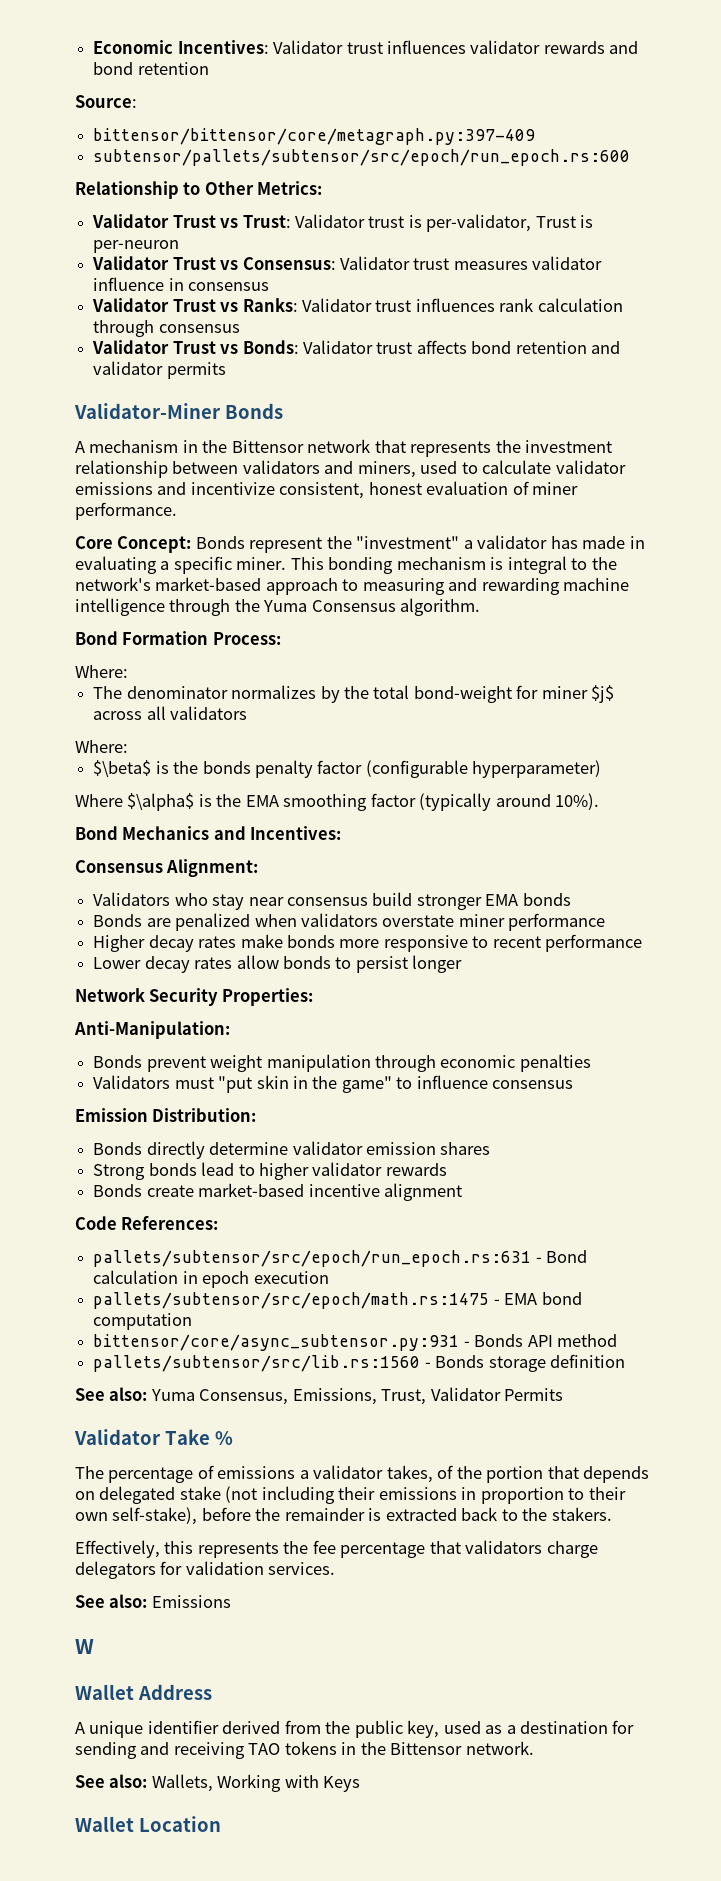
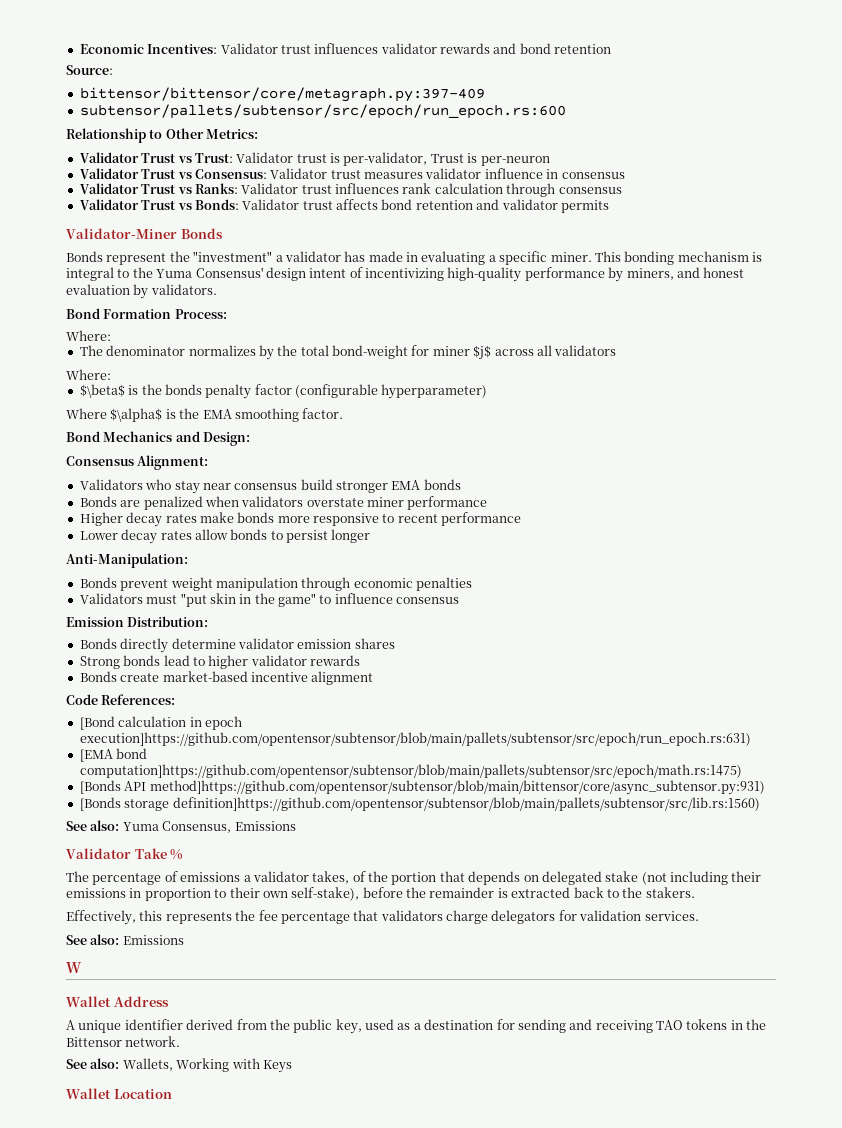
[75,439,613,457] [75,460,626,478] [75,481,579,499] [75,502,177,520] [75,536,192,553] A mechanism in the Bittensor network that represents the investment relationship between validators and miners, used to calculate validator emissions and incentivize consistent, honest evaluation of miner performance. // Core Concept: -> (223, 233) none
[75,577,630,595] [75,598,481,616] network's market-based approach to measuring and rewarding machine intelligence through the Yuma Consensus algorithm. -> [156,267,745,282] [66,284,217,299] Yuma Consensus' design intent of incentivizing high-quality performance by miners, and honest evaluation by validators.
[370,793,600,811] factor (typically around 10%). -> [302,408,344,419] factor.
[250,826,342,840] Incentives: -> [203,432,251,446] Design:
[75,988,313,1006] // Network Security Properties: -> (371, 536) none
[93,1250,588,1267] [93,1270,329,1288] [93,1292,582,1309] [93,1313,193,1330] [93,1334,617,1351] [93,1354,625,1372] pallets/subtensor/src/epoch/run_epoch.rs:631 - Bond calculation in epoch execution // pallets/subtensor/src/epoch/math.rs:1475 - EMA bond computation // bittensor/core/async_subtensor.py:931 - Bonds API method // pallets/subtensor/src/lib.rs:1560 - Bonds storage definition -> [79,716,242,730] [79,732,751,746] [79,748,148,762] [79,764,742,778] [79,780,765,795] [79,797,760,811] [Bond calculation in epoch execution]https://github.com/opentensor/subtensor/blob/main/pallets/subtensor/src/epoch/run_epoch.rs:631) // [EMA bond computation]https://github.com/opentensor/subtensor/blob/main/pallets/subtensor/src/epoch/math.rs:1475) // [Bonds API method]https://github.com/opentensor/subtensor/blob/main/bittensor/core/async_subtensor.py:931) // [Bonds storage definition]https://github.com/opentensor/subtensor/blob/main/pallets/subtensor/src/lib.rs:1560)
[292,1387,564,1405] Emissions, Trust, Validator Permits -> [234,821,296,831] Emissions

